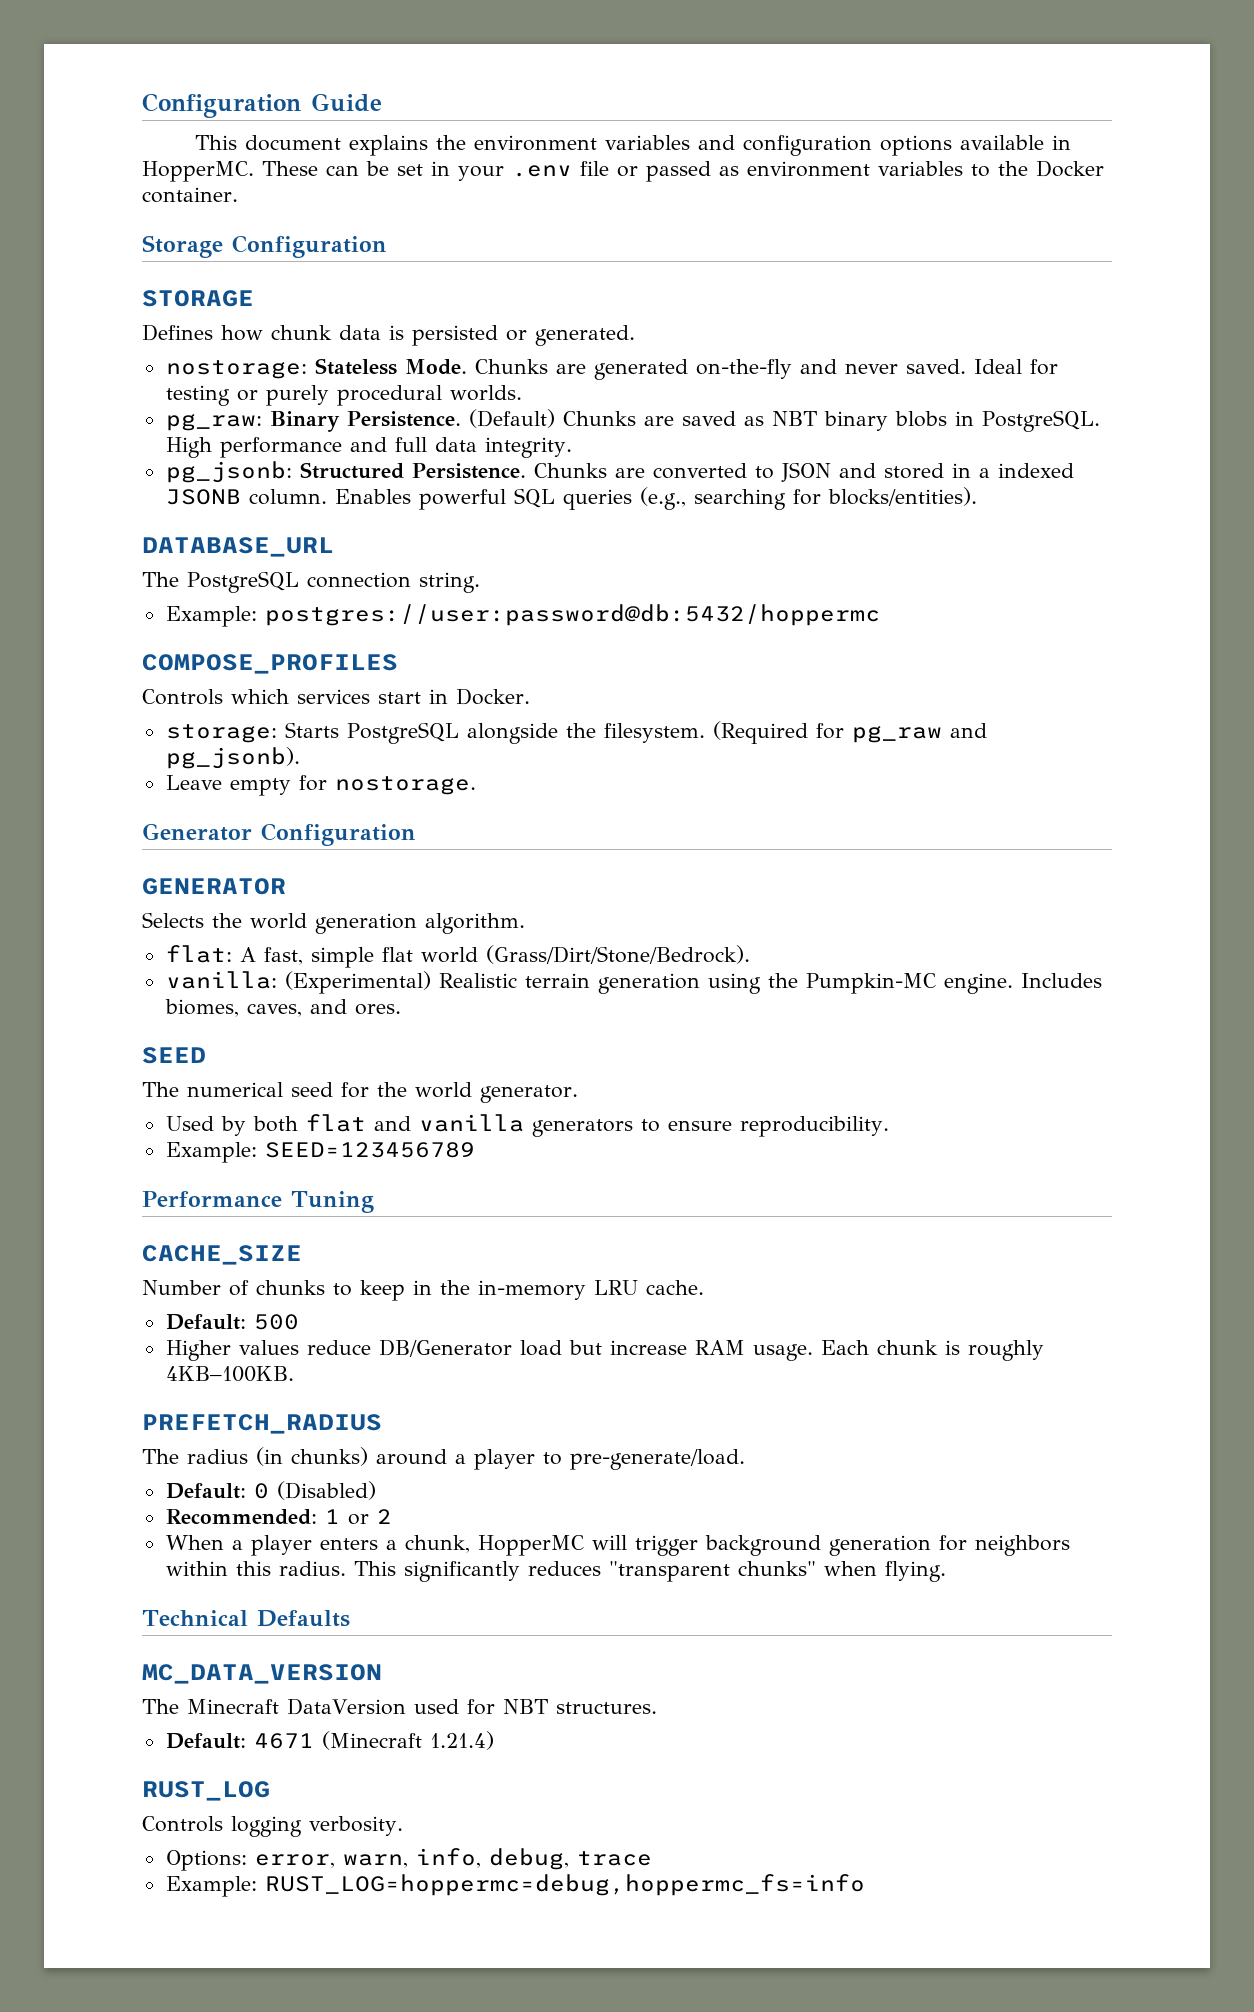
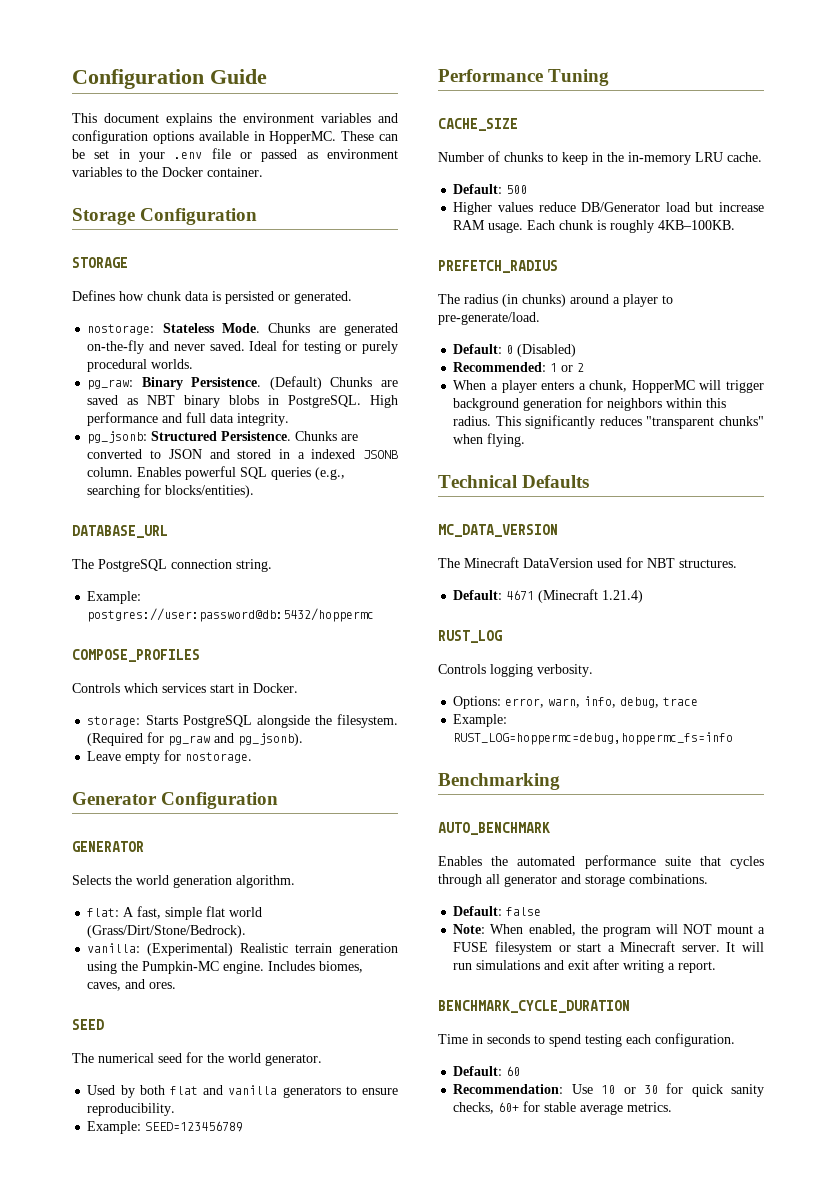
(865, 1885) none -> [438,773,560,790] [438,822,550,835] [438,855,764,869] [438,874,708,887] [453,906,542,916] [453,924,765,937] [453,941,764,955] [453,959,717,973] [438,1000,630,1013] [438,1033,735,1047] [453,1066,521,1076] [453,1083,764,1097] [453,1101,673,1115] // Benchmarking // AUTO_BENCHMARK // Enables the automated performance suite that cycles through all generator and storage combinations. // Default: false // Note: When enabled, the program will NOT mount a FUSE filesystem or start a Minecraft server. It will run simulations and exit after writing a report. // BENCHMARK_CYCLE_DURATION // Time in seconds to spend testing each configuration. // Default: 60 // Recommendation: Use 10 or 30 for quick sanity checks, 60+ for stable average metrics.

